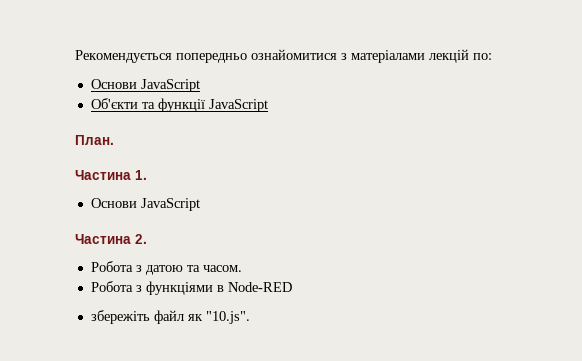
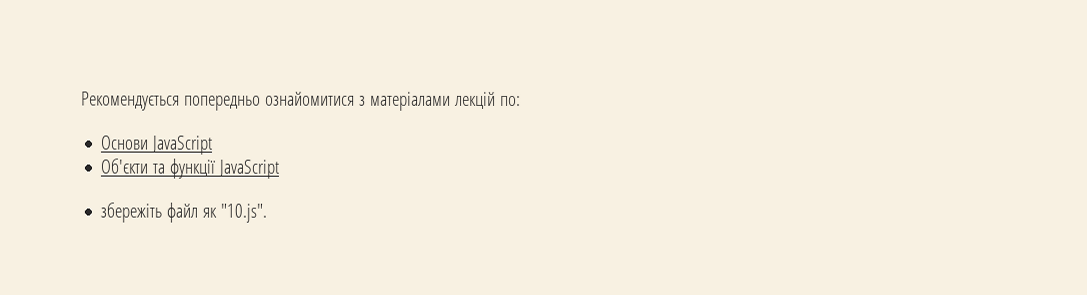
[75,135,114,145] [75,170,147,180] [90,198,200,211] [75,234,147,244] [90,261,242,275] [90,281,292,295] // План. // Частина 1. // Основи JavaScript // Частина 2. // Робота з датою та часом. // Робота з функціями в Node-RED -> (280, 169) none

